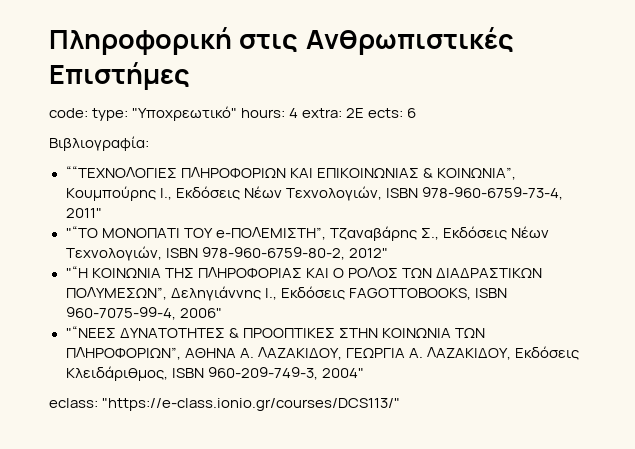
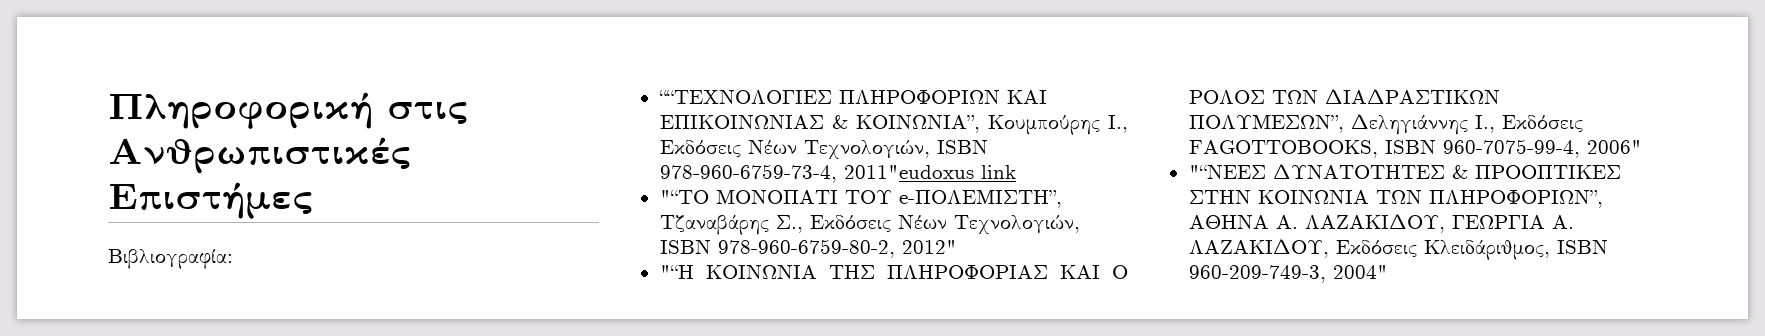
[49,106,417,121] // code: type: "Υποχρεωτικό" hours: 4 extra: 2Ε ects: 6 -> (314, 200) none
[65,208,102,218] 2011" -> [843,165,1016,179] 2011"eudoxus link
[49,398,401,411] // eclass: "https://e-class.ionio.gr/courses/DCS113/" -> (1388, 272) none

